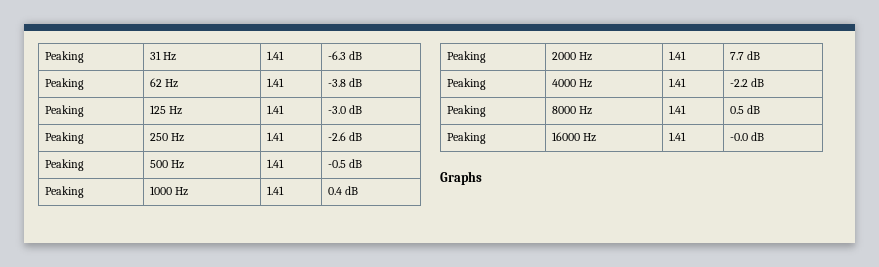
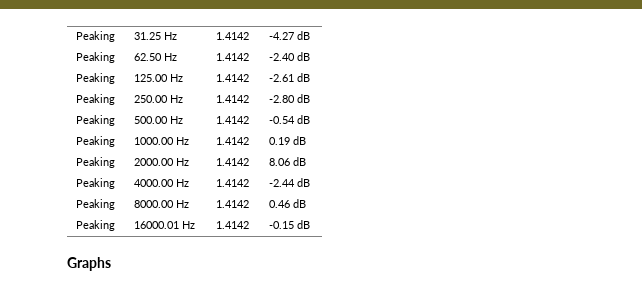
[45,51,85,63] [150,51,177,61] [267,51,285,60] [328,51,363,60] [45,78,85,90] [150,78,179,88] [267,78,285,87] [328,78,363,87] [45,105,85,117] [150,105,183,115] [267,105,285,114] [328,105,363,114] [45,132,85,144] [150,133,185,142] [267,132,285,141] [328,132,363,141] [45,159,85,171] [150,160,185,169] [267,159,285,168] [328,159,363,168] [45,186,85,198] [150,186,189,196] [267,186,285,195] [328,186,359,195] [447,51,487,63] [552,52,593,61] [669,51,687,60] [730,51,761,60] [447,78,487,90] [552,79,593,88] [669,78,687,87] [730,78,765,87] [447,105,487,117] [552,106,593,115] [669,105,687,114] [730,105,761,114] [447,132,487,144] [552,132,597,142] [669,132,687,141] [730,133,749,141] Peaking | 31 Hz | 1.41 | -6.3 dB // Peaking | 62 Hz | 1.41 | -3.8 dB // Peaking | 125 Hz | 1.41 | -3.0 dB // Peaking | 250 Hz | 1.41 | -2.6 dB // Peaking | 500 Hz | 1.41 | -0.5 dB // Peaking | 1000 Hz | 1.41 | 0.4 dB // Peaking | 2000 Hz | 1.41 | 7.7 dB // Peaking | 4000 Hz | 1.41 | -2.2 dB // Peaking | 8000 Hz | 1.41 | 0.5 dB // Peaking | 16000 Hz | 1.41 | -0.0 -> [76,31,116,42] [134,32,178,40] [216,32,250,40] [269,31,311,40] [76,52,116,63] [134,53,178,61] [216,53,250,61] [269,52,311,61] [76,73,116,84] [134,74,184,82] [216,74,250,82] [269,73,311,82] [76,94,116,105] [134,95,184,103] [216,95,250,103] [269,94,311,103] [76,115,116,126] [134,116,184,124] [216,116,250,124] [269,115,311,124] [76,136,116,147] [134,137,190,145] [216,137,250,145] [269,136,307,145] [76,157,116,168] [134,158,190,166] [216,158,250,166] [269,157,307,166] [76,178,116,189] [134,179,190,187] [216,179,250,187] [269,178,311,187] [76,199,116,210] [134,200,190,208] [216,200,250,208] [269,199,307,208] [76,220,116,231] [134,221,196,229] [216,221,250,229] [269,221,295,229] Peaking | 31.25 Hz | 1.4142 | -4.27 dB // Peaking | 62.50 Hz | 1.4142 | -2.40 dB // Peaking | 125.00 Hz | 1.4142 | -2.61 dB // Peaking | 250.00 Hz | 1.4142 | -2.80 dB // Peaking | 500.00 Hz | 1.4142 | -0.54 dB // Peaking | 1000.00 Hz | 1.4142 | 0.19 dB // Peaking | 2000.00 Hz | 1.4142 | 8.06 dB // Peaking | 4000.00 Hz | 1.4142 | -2.44 dB // Peaking | 8000.00 Hz | 1.4142 | 0.46 dB // Peaking | 16000.01 Hz | 1.4142 | -0.15

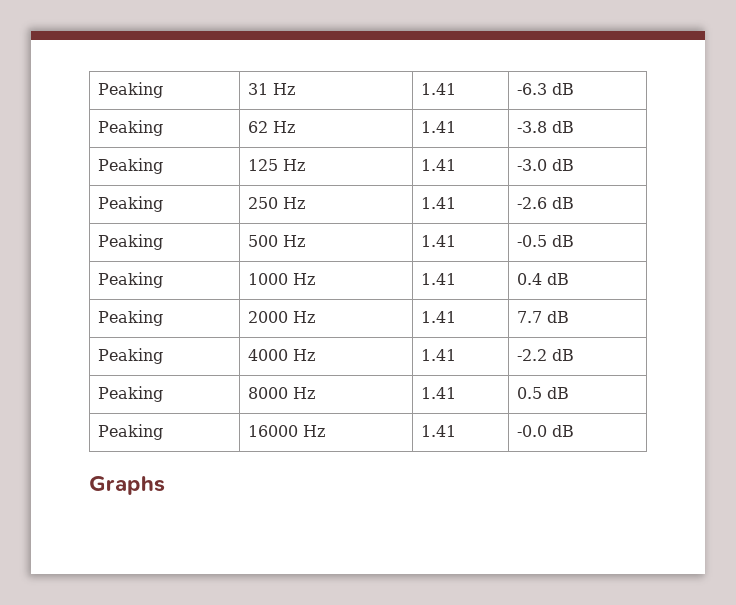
[76,31,116,42] [134,32,178,40] [216,32,250,40] [269,31,311,40] [76,52,116,63] [134,53,178,61] [216,53,250,61] [269,52,311,61] [76,73,116,84] [134,74,184,82] [216,74,250,82] [269,73,311,82] [76,94,116,105] [134,95,184,103] [216,95,250,103] [269,94,311,103] [76,115,116,126] [134,116,184,124] [216,116,250,124] [269,115,311,124] [76,136,116,147] [134,137,190,145] [216,137,250,145] [269,136,307,145] [76,157,116,168] [134,158,190,166] [216,158,250,166] [269,157,307,166] [76,178,116,189] [134,179,190,187] [216,179,250,187] [269,178,311,187] [76,199,116,210] [134,200,190,208] [216,200,250,208] [269,199,307,208] [76,220,116,231] [134,221,196,229] [216,221,250,229] [269,221,295,229] Peaking | 31.25 Hz | 1.4142 | -4.27 dB // Peaking | 62.50 Hz | 1.4142 | -2.40 dB // Peaking | 125.00 Hz | 1.4142 | -2.61 dB // Peaking | 250.00 Hz | 1.4142 | -2.80 dB // Peaking | 500.00 Hz | 1.4142 | -0.54 dB // Peaking | 1000.00 Hz | 1.4142 | 0.19 dB // Peaking | 2000.00 Hz | 1.4142 | 8.06 dB // Peaking | 4000.00 Hz | 1.4142 | -2.44 dB // Peaking | 8000.00 Hz | 1.4142 | 0.46 dB // Peaking | 16000.01 Hz | 1.4142 | -0.15 -> [97,82,163,98] [247,83,295,95] [420,83,456,95] [516,83,574,95] [97,120,163,136] [247,121,295,133] [420,121,456,133] [516,121,574,133] [97,158,163,174] [247,159,305,171] [420,159,456,171] [516,159,574,171] [97,196,163,212] [247,197,305,209] [420,197,456,209] [516,197,574,209] [97,234,163,250] [247,235,305,247] [420,235,456,247] [516,235,574,247] [97,272,163,288] [247,273,315,285] [420,273,456,285] [516,273,569,285] [97,310,163,326] [247,311,315,323] [420,311,456,323] [516,311,569,323] [97,348,163,364] [247,349,315,361] [420,349,456,361] [516,349,574,361] [97,386,163,402] [247,387,315,399] [420,387,456,399] [516,387,569,399] [97,424,163,440] [247,425,325,437] [420,425,456,437] [516,425,547,437] Peaking | 31 Hz | 1.41 | -6.3 dB // Peaking | 62 Hz | 1.41 | -3.8 dB // Peaking | 125 Hz | 1.41 | -3.0 dB // Peaking | 250 Hz | 1.41 | -2.6 dB // Peaking | 500 Hz | 1.41 | -0.5 dB // Peaking | 1000 Hz | 1.41 | 0.4 dB // Peaking | 2000 Hz | 1.41 | 7.7 dB // Peaking | 4000 Hz | 1.41 | -2.2 dB // Peaking | 8000 Hz | 1.41 | 0.5 dB // Peaking | 16000 Hz | 1.41 | -0.0

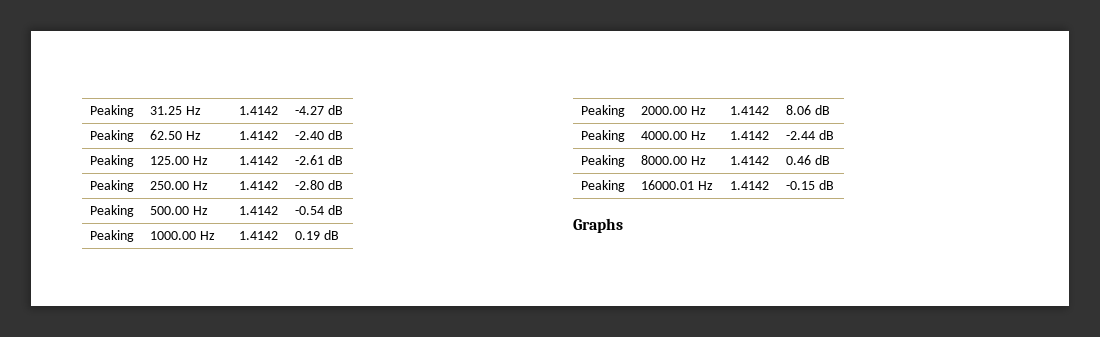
[97,82,163,98] [247,83,295,95] [420,83,456,95] [516,83,574,95] [97,120,163,136] [247,121,295,133] [420,121,456,133] [516,121,574,133] [97,158,163,174] [247,159,305,171] [420,159,456,171] [516,159,574,171] [97,196,163,212] [247,197,305,209] [420,197,456,209] [516,197,574,209] [97,234,163,250] [247,235,305,247] [420,235,456,247] [516,235,574,247] [97,272,163,288] [247,273,315,285] [420,273,456,285] [516,273,569,285] [97,310,163,326] [247,311,315,323] [420,311,456,323] [516,311,569,323] [97,348,163,364] [247,349,315,361] [420,349,456,361] [516,349,574,361] [97,386,163,402] [247,387,315,399] [420,387,456,399] [516,387,569,399] [97,424,163,440] [247,425,325,437] [420,425,456,437] [516,425,547,437] Peaking | 31 Hz | 1.41 | -6.3 dB // Peaking | 62 Hz | 1.41 | -3.8 dB // Peaking | 125 Hz | 1.41 | -3.0 dB // Peaking | 250 Hz | 1.41 | -2.6 dB // Peaking | 500 Hz | 1.41 | -0.5 dB // Peaking | 1000 Hz | 1.41 | 0.4 dB // Peaking | 2000 Hz | 1.41 | 7.7 dB // Peaking | 4000 Hz | 1.41 | -2.2 dB // Peaking | 8000 Hz | 1.41 | 0.5 dB // Peaking | 16000 Hz | 1.41 | -0.0 -> [89,105,134,117] [149,106,201,115] [238,106,278,115] [294,105,343,115] [89,130,134,142] [149,130,201,140] [238,131,278,140] [294,130,343,140] [89,155,134,167] [149,156,208,165] [238,156,278,165] [294,155,343,165] [89,180,134,192] [149,181,208,190] [238,181,278,190] [294,180,343,190] [89,205,134,217] [149,206,208,215] [238,206,278,215] [294,205,343,215] [89,230,134,242] [149,231,215,240] [238,231,278,240] [294,230,339,240] [580,105,625,117] [640,106,706,115] [729,106,769,115] [785,105,830,115] [580,130,625,142] [640,131,706,140] [729,131,769,140] [785,130,834,140] [580,155,625,167] [640,155,706,165] [729,156,769,165] [785,155,830,165] [580,180,625,192] [640,180,713,190] [729,181,769,190] [785,181,815,190] Peaking | 31.25 Hz | 1.4142 | -4.27 dB // Peaking | 62.50 Hz | 1.4142 | -2.40 dB // Peaking | 125.00 Hz | 1.4142 | -2.61 dB // Peaking | 250.00 Hz | 1.4142 | -2.80 dB // Peaking | 500.00 Hz | 1.4142 | -0.54 dB // Peaking | 1000.00 Hz | 1.4142 | 0.19 dB // Peaking | 2000.00 Hz | 1.4142 | 8.06 dB // Peaking | 4000.00 Hz | 1.4142 | -2.44 dB // Peaking | 8000.00 Hz | 1.4142 | 0.46 dB // Peaking | 16000.01 Hz | 1.4142 | -0.15

